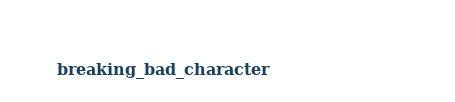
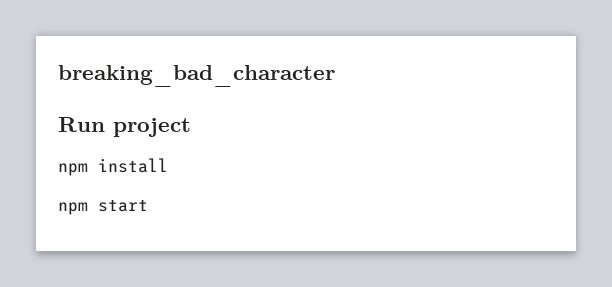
(270, 71) none -> [58,117,191,137] [58,158,168,176] [58,199,148,215] // Run project // npm install // npm start

